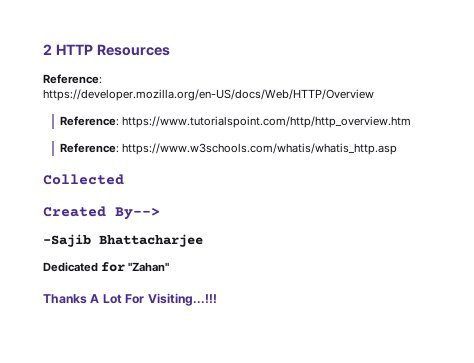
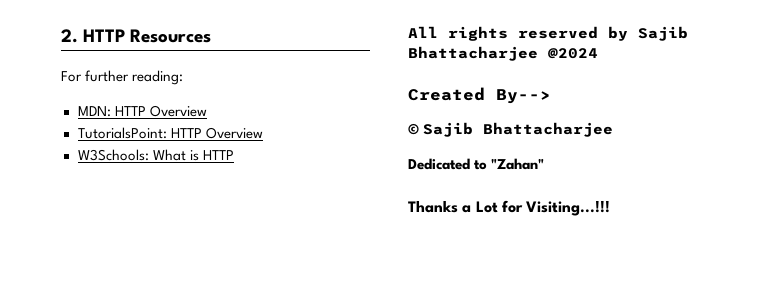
[43,44,52,55] 2 -> [61,29,78,43] 2.
[43,74,102,84] [43,89,374,101] [60,116,412,128] [60,143,398,155] [43,174,124,185] Reference: https://developer.mozilla.org/en-US/docs/Web/HTTP/Overview // Reference: https://www.tutorialspoint.com/http/http_overview.htm // Reference: https://www.w3schools.com/whatis/whatis_http.asp // Collected -> [61,70,184,85] [77,105,207,117] [77,127,263,139] [77,149,234,161] [408,26,688,41] [408,46,598,61] For further reading: // MDN: HTTP Overview // TutorialsPoint: HTTP Overview // W3Schools: What is HTTP // All rights reserved by Sajib Bhattacharjee @2024
[43,234,91,247] -Sajib -> [408,122,474,137] © Sajib
[101,262,126,272] for -> [474,160,488,170] to
[90,294,145,304] A Lot For -> [462,200,523,213] a Lot for

